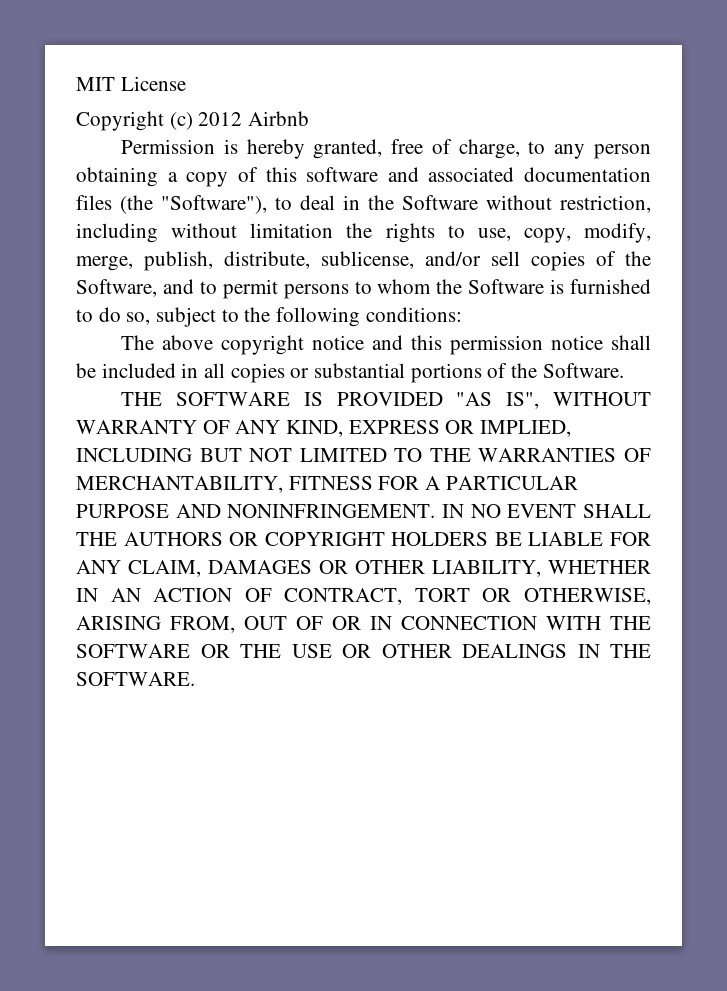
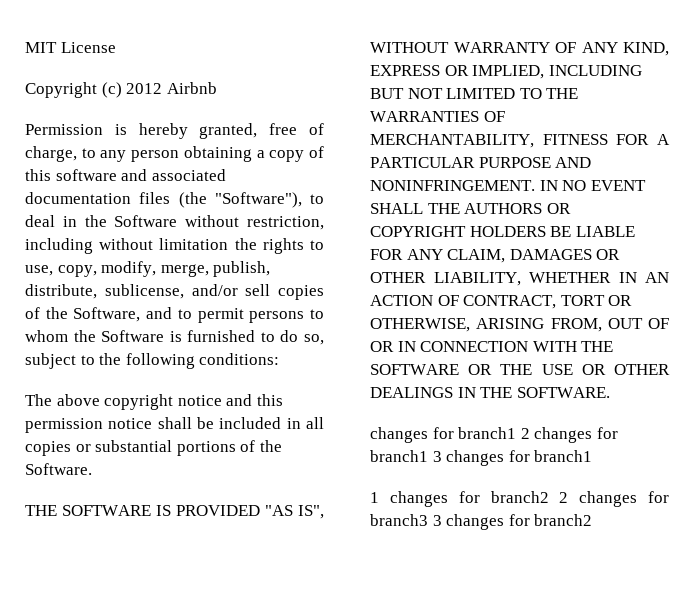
(195, 679) none -> [370,427,618,443] [370,450,593,466] [370,491,669,507] [370,514,593,530] // changes for branch1 2 changes for branch1 3 changes for branch1 // 1 changes for branch2 2 changes for branch3 3 changes for branch2

